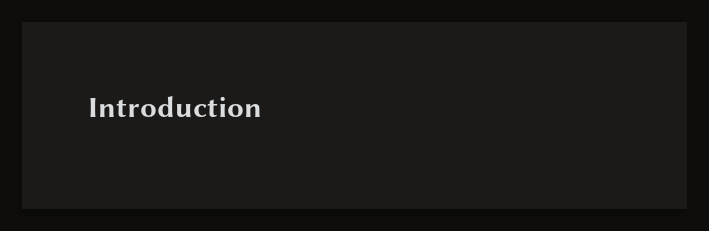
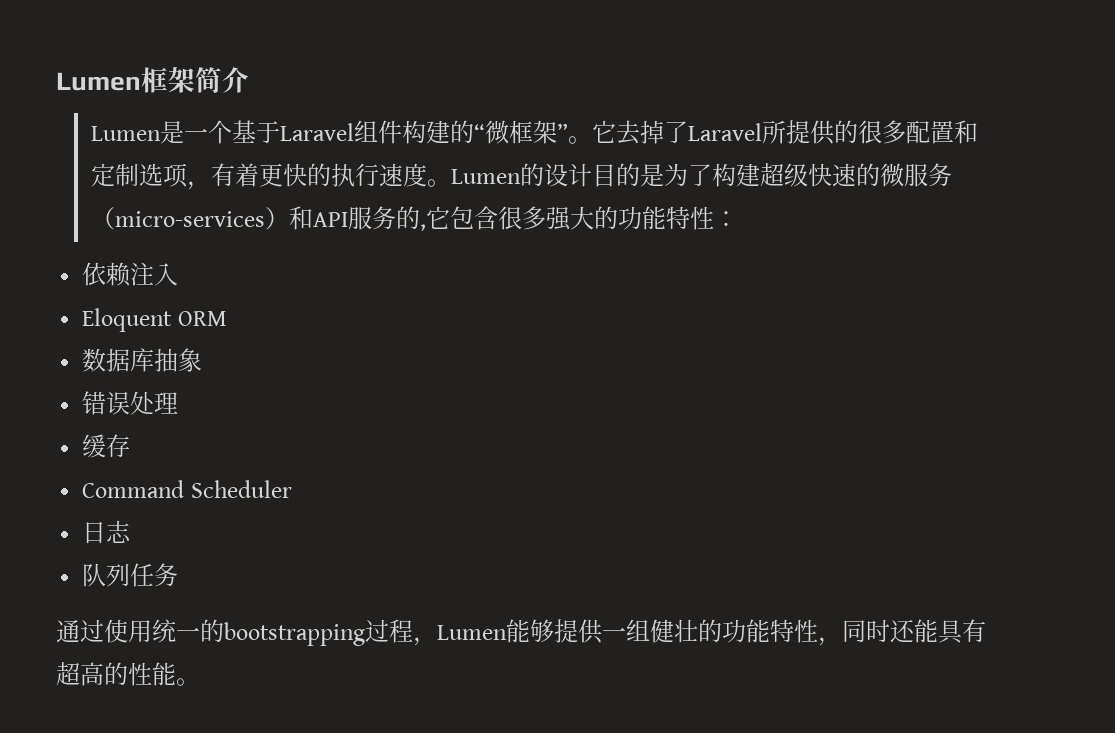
[88,96,262,117] Introduction -> [56,67,249,93] [91,120,979,145] [91,163,953,190] [91,206,739,231] [82,262,179,287] [82,308,227,332] [82,348,203,372] [82,391,179,415] [82,434,131,458] [82,480,292,498] [82,520,132,544] [82,563,179,587] [56,619,986,646] [56,662,200,686] Lumen框架简介 // Lumen是一个基于Laravel组件构建的“微框架”。它去掉了Laravel所提供的很多配置和定制选项，有着更快的执行速度。Lumen的设计目的是为了构建超级快速的微服务（micro-services）和API服务的,它包含很多强大的功能特性： // 依赖注入 // Eloquent ORM // 数据库抽象 // 错误处理 // 缓存 // Command Scheduler // 日志 // 队列任务 // 通过使用统一的bootstrapping过程，Lumen能够提供一组健壮的功能特性，同时还能具有超高的性能。

